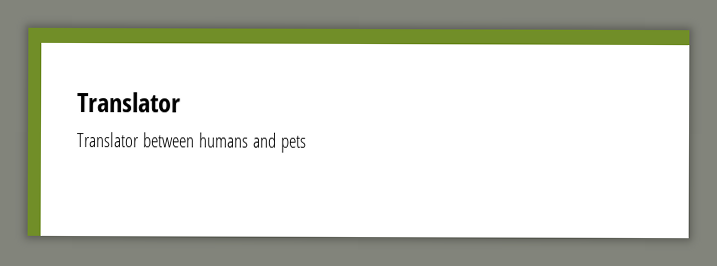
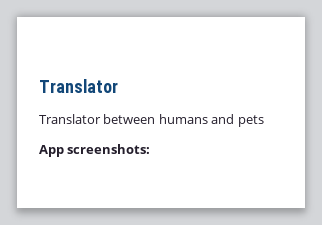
(306, 144) none -> [39,144,151,157] // App screenshots:

